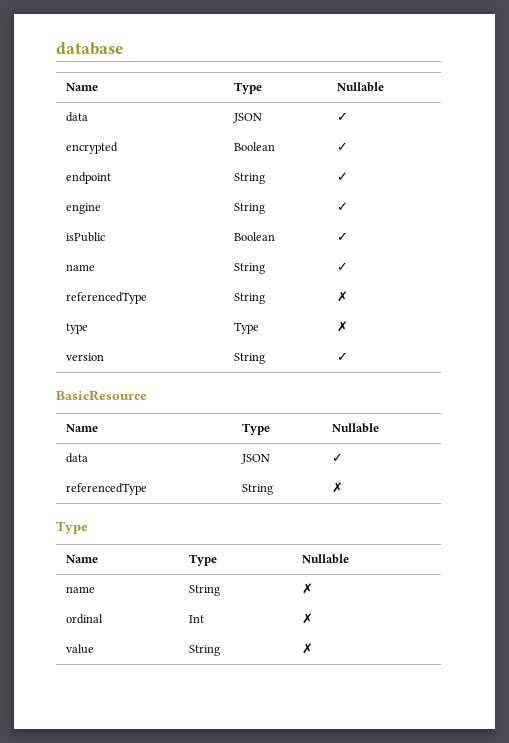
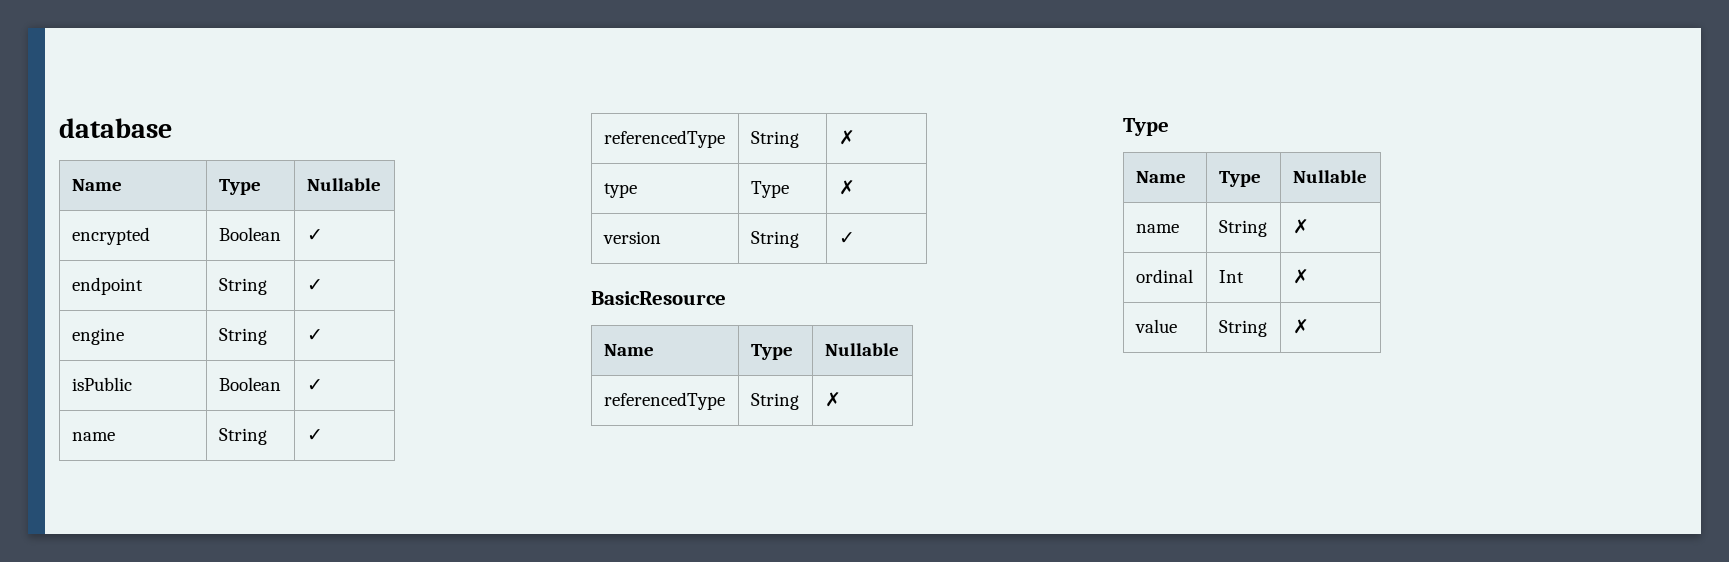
[66,112,89,122] [233,113,263,123] [337,112,349,121] // data | JSON | ✓ -> (381, 184) none
[66,453,89,463] [241,454,271,464] [332,453,344,462] // data | JSON | ✓ -> (899, 349) none

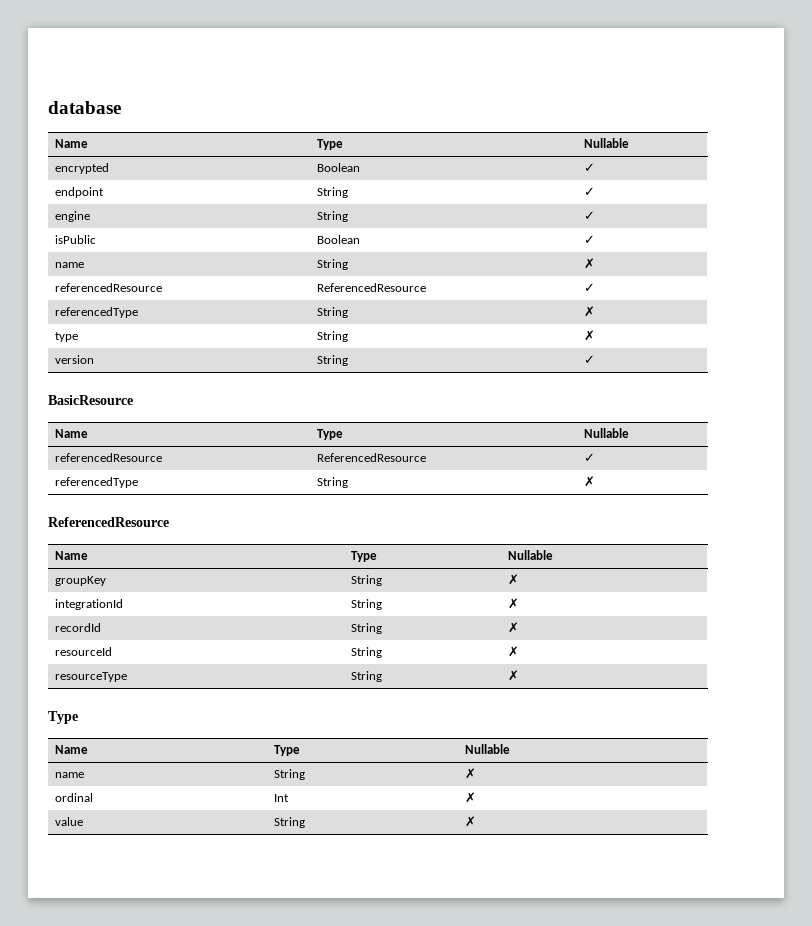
(267, 436) none -> [584,258,596,269] [55,283,163,292] [317,283,427,292] | ✗ // referencedResource | ReferencedResource
[750,181,789,198] Type -> [317,331,349,342] String
[603,392,725,410] [750,393,799,410] [824,392,841,407] // referencedType | String | ✗ -> [55,453,163,462] [317,453,427,462] [584,453,596,462] [55,477,139,488] [317,477,349,488] [584,476,596,487] [48,517,169,527] [55,551,89,560] [351,551,378,562] [508,550,554,560] [55,576,107,586] [351,575,383,586] [508,574,520,585] [55,599,124,610] [351,599,383,610] [508,598,520,609] [55,623,102,632] [351,623,383,634] [508,622,520,633] [55,647,113,656] [351,647,383,658] [508,646,520,657] [55,672,128,682] [351,671,383,682] [508,670,520,681] // referencedResource | ReferencedResource | ✓ // referencedType | String | ✗ // ReferencedResource // Name | Type | Nullable // groupKey | String | ✗ // integrationId | String | ✗ // recordId | String | ✗ // resourceId | String | ✗ // resourceType | String | ✗

